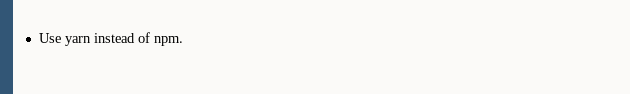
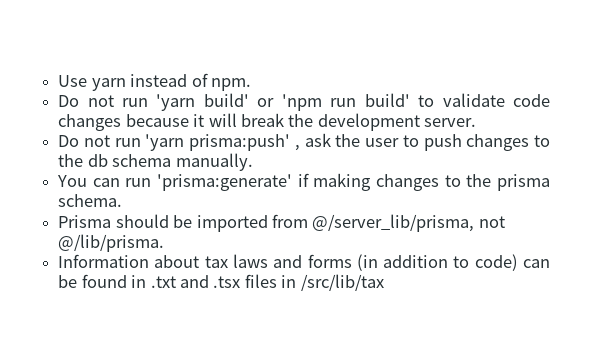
(183, 41) none -> [58,93,550,111] [58,113,477,131] [58,133,551,151] [58,153,253,171] [57,173,550,191] [58,194,123,207] [58,214,505,232] [58,234,165,252] [58,254,551,271] [58,274,384,291] // Do not run 'yarn build' or 'npm run build' to validate code changes because it will break the development server. // Do not run 'yarn prisma:push' , ask the user to push changes to the db schema manually. // You can run 'prisma:generate' if making changes to the prisma schema. // Prisma should be imported from @/server_lib/prisma, not @/lib/prisma. // Information about tax laws and forms (in addition to code) can be found in .txt and .tsx files in /src/lib/tax

